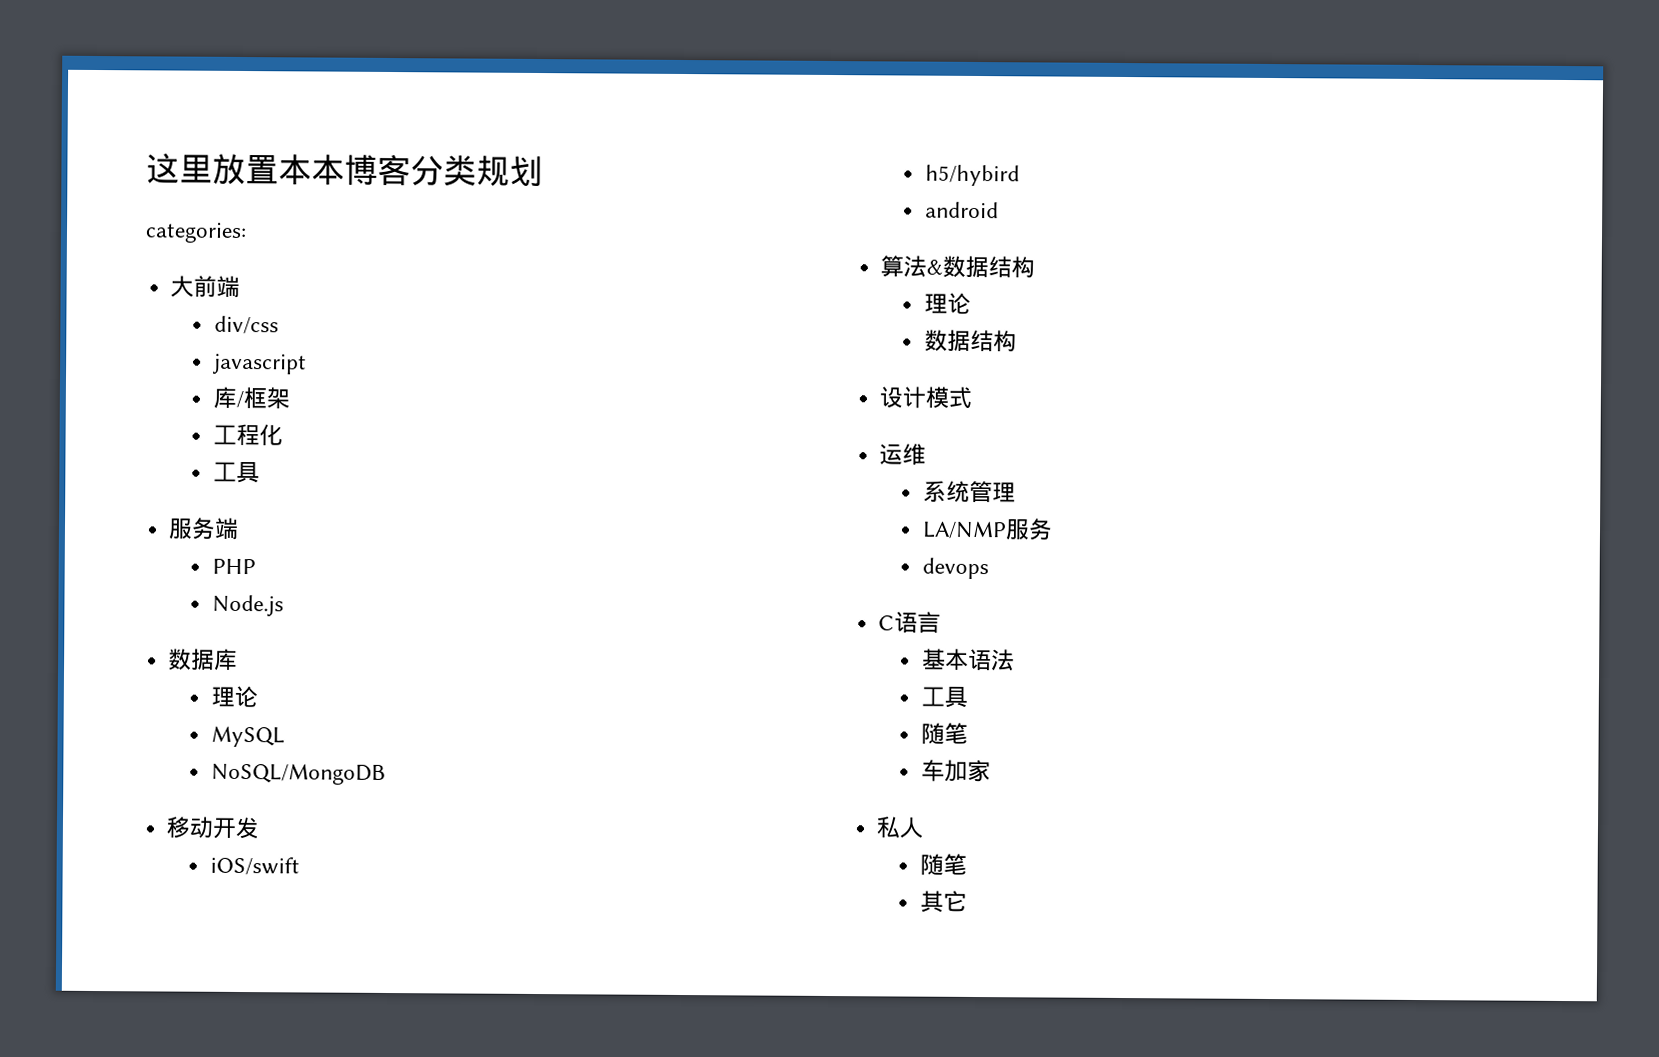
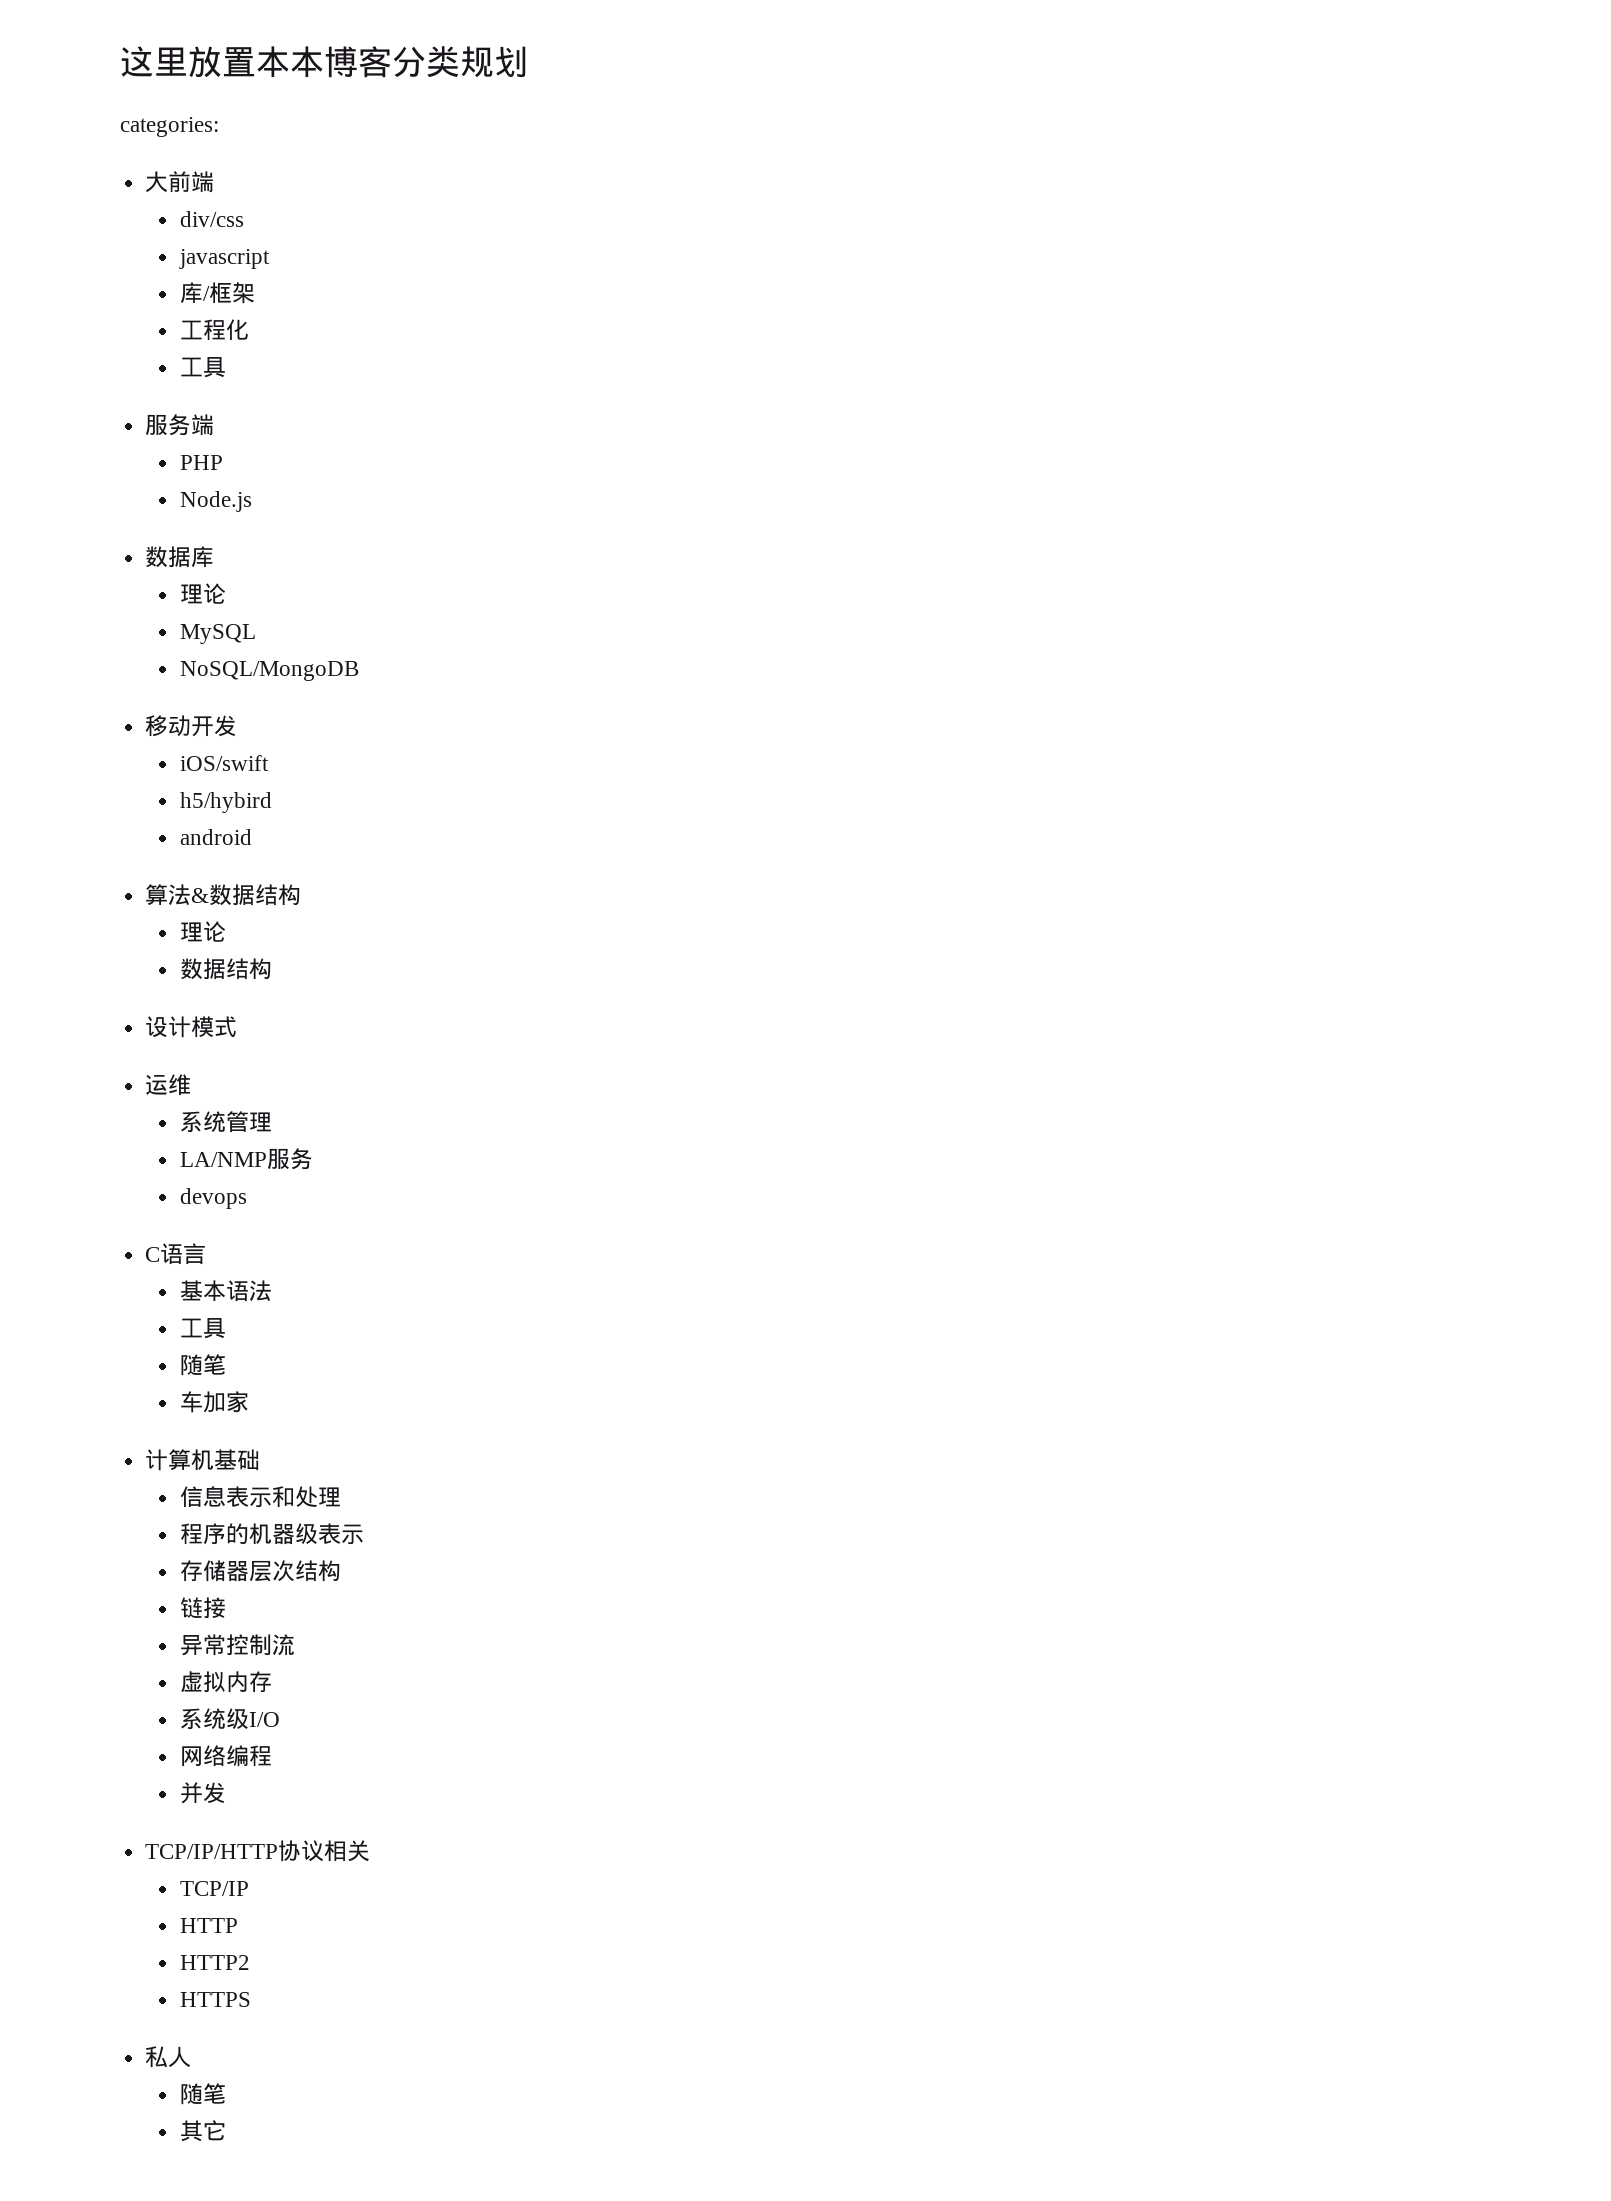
(992, 771) none -> [145,1449,261,1471] [180,1486,342,1508] [180,1523,365,1545] [180,1560,342,1582] [180,1597,227,1619] [180,1634,296,1656] [180,1671,273,1693] [180,1708,281,1730] [180,1745,273,1767] [180,1782,227,1804] [145,1840,371,1862] [180,1881,250,1896] [180,1918,239,1933] [180,1955,251,1970] [180,1992,252,2007] // 计算机基础 // 信息表示和处理 // 程序的机器级表示 // 存储器层次结构 // 链接 // 异常控制流 // 虚拟内存 // 系统级I/O // 网络编程 // 并发 // TCP/IP/HTTP协议相关 // TCP/IP // HTTP // HTTP2 // HTTPS

